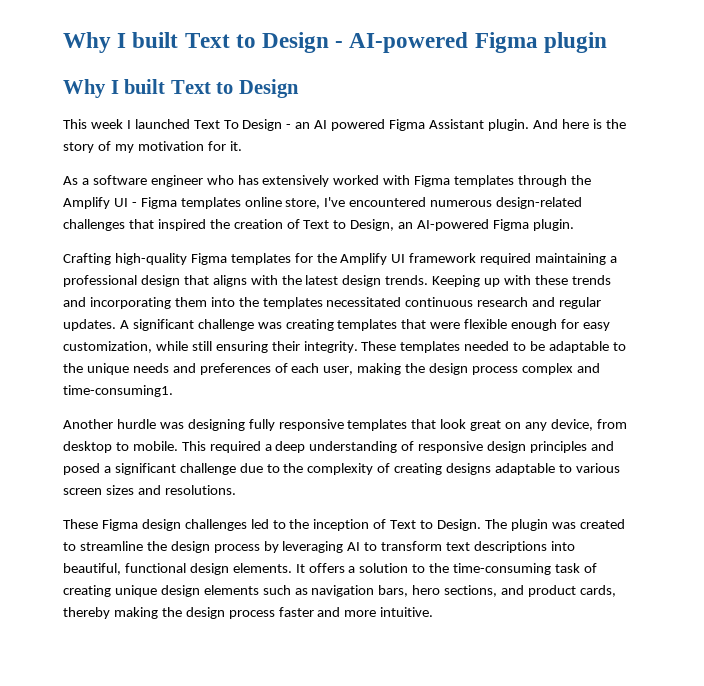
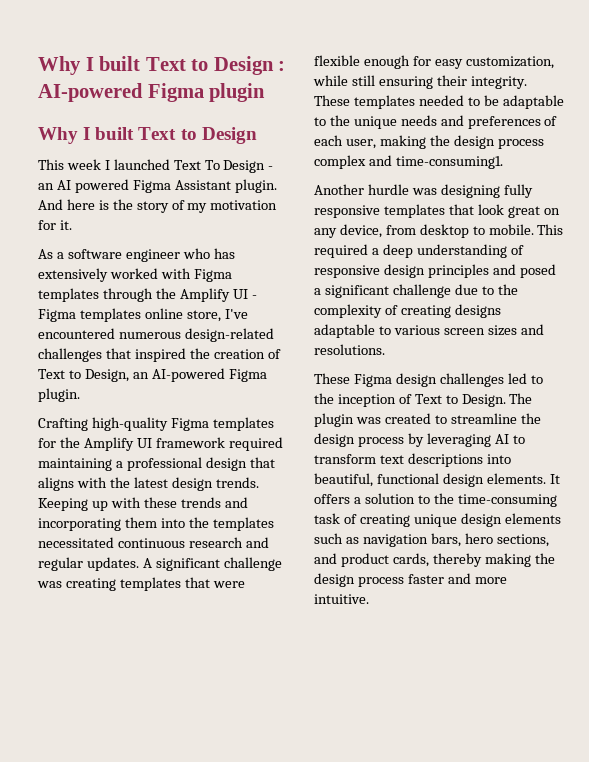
[63,32,344,53] Why I built Text to Design - -> [38,56,286,75] Why I built Text to Design :

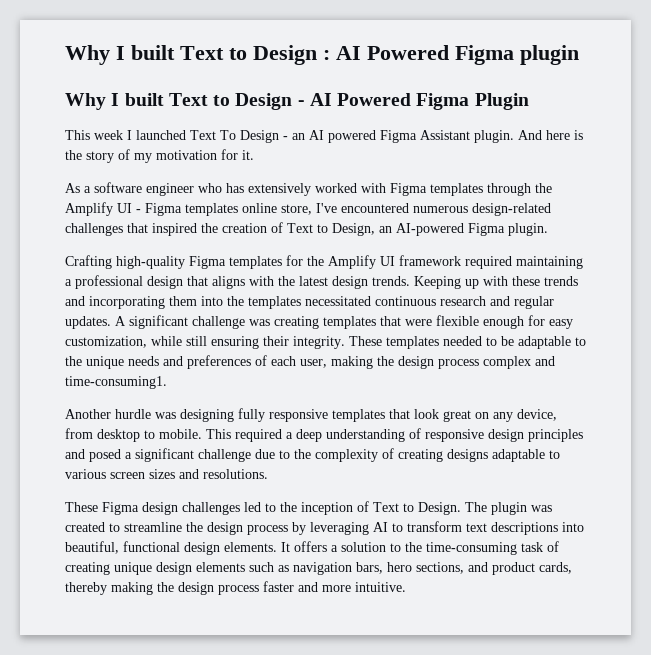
[38,83,143,102] AI-powered -> [336,45,449,60] AI Powered
(257, 135) none -> [297,93,529,110] - AI Powered Figma Plugin

